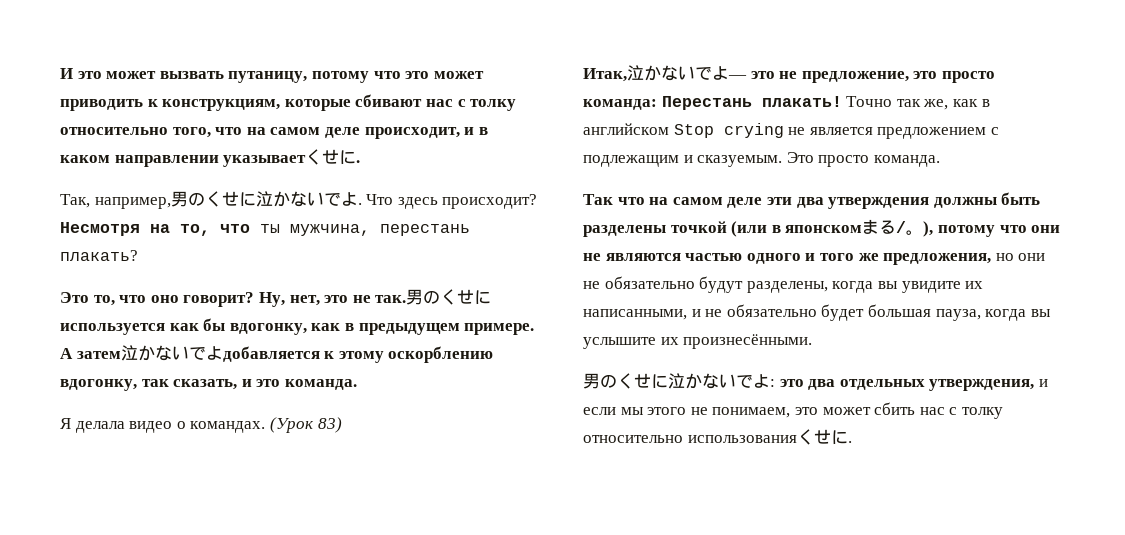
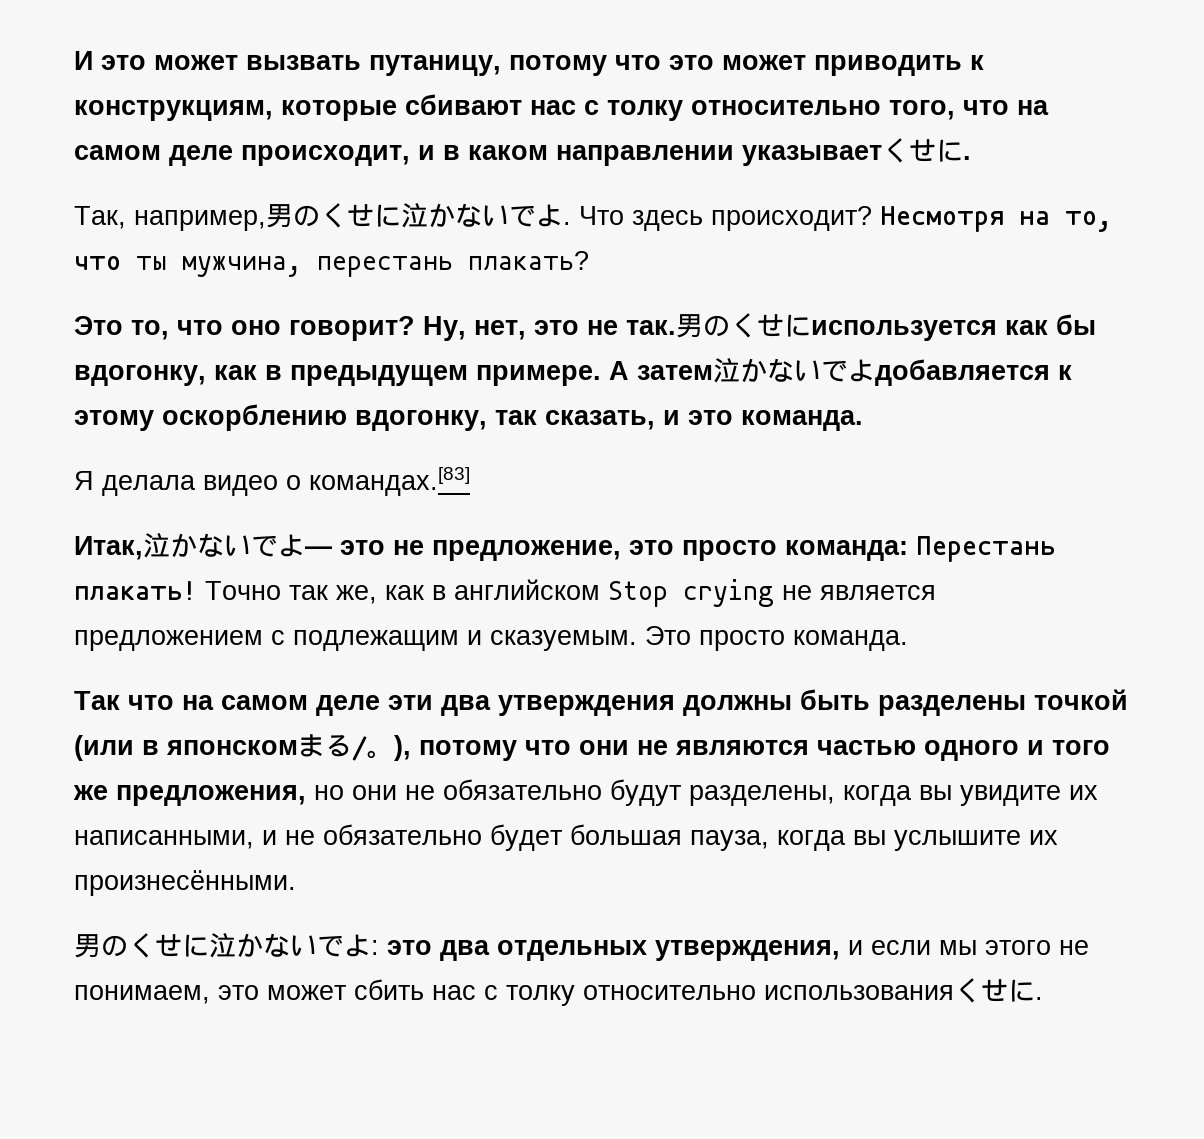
[190,417,342,433] командах. (Урок 83) -> [309,467,470,496] командах.[83]

